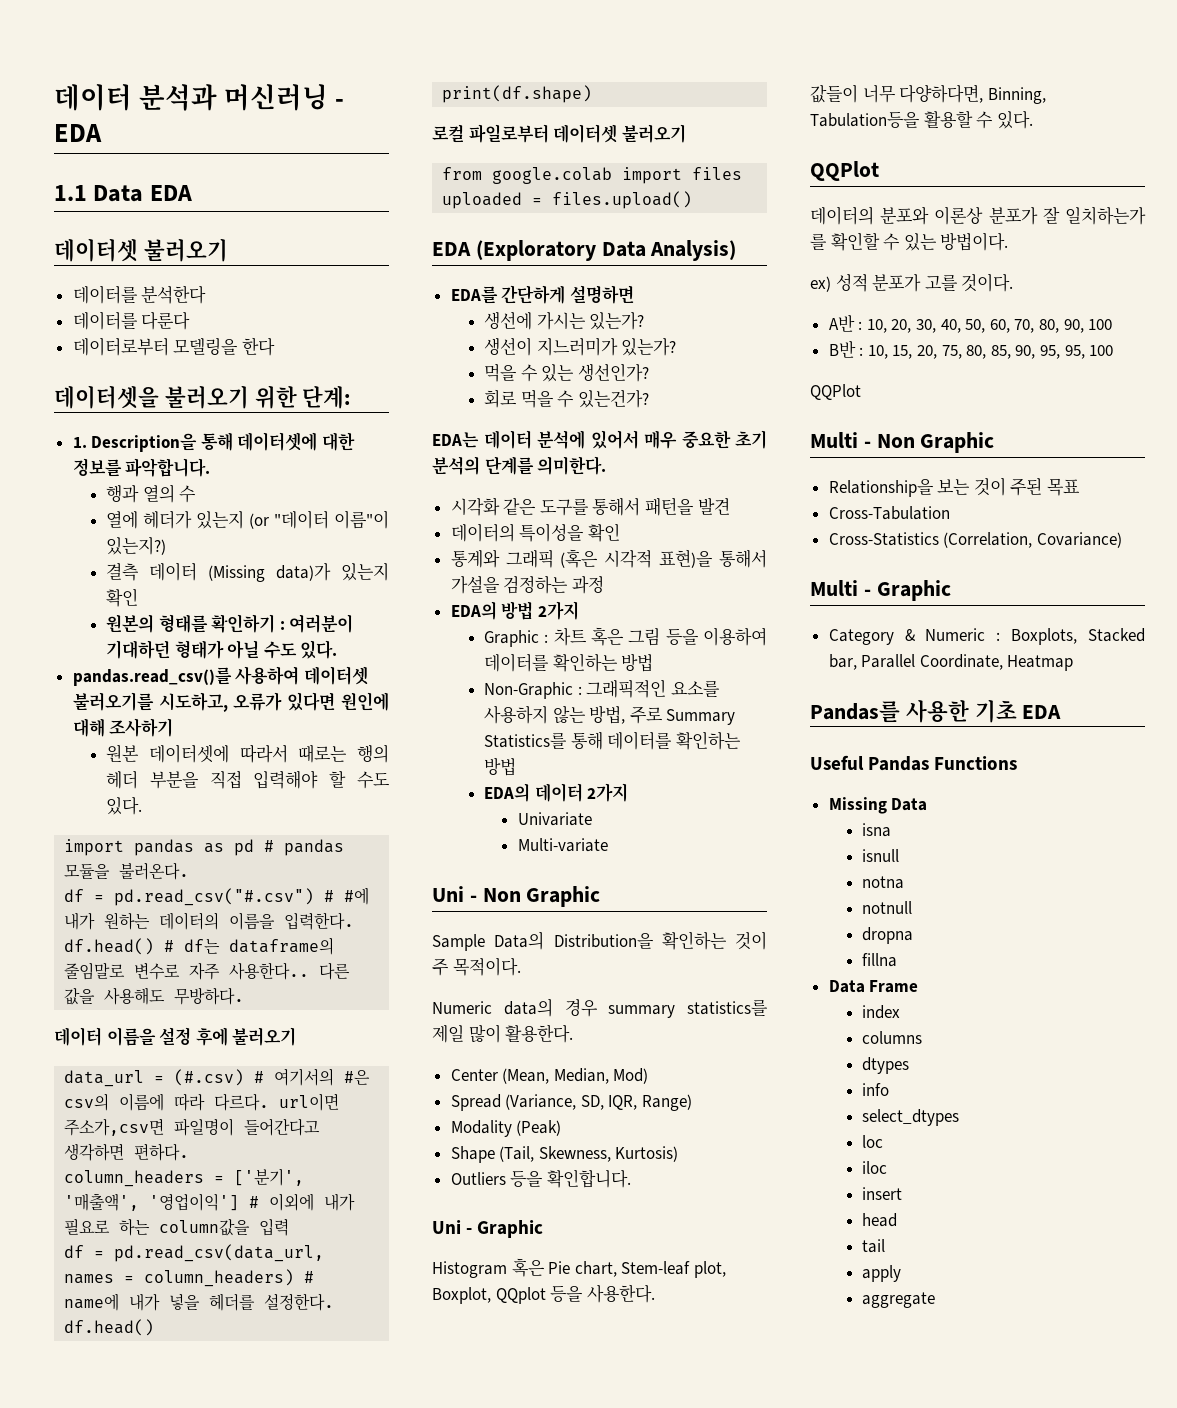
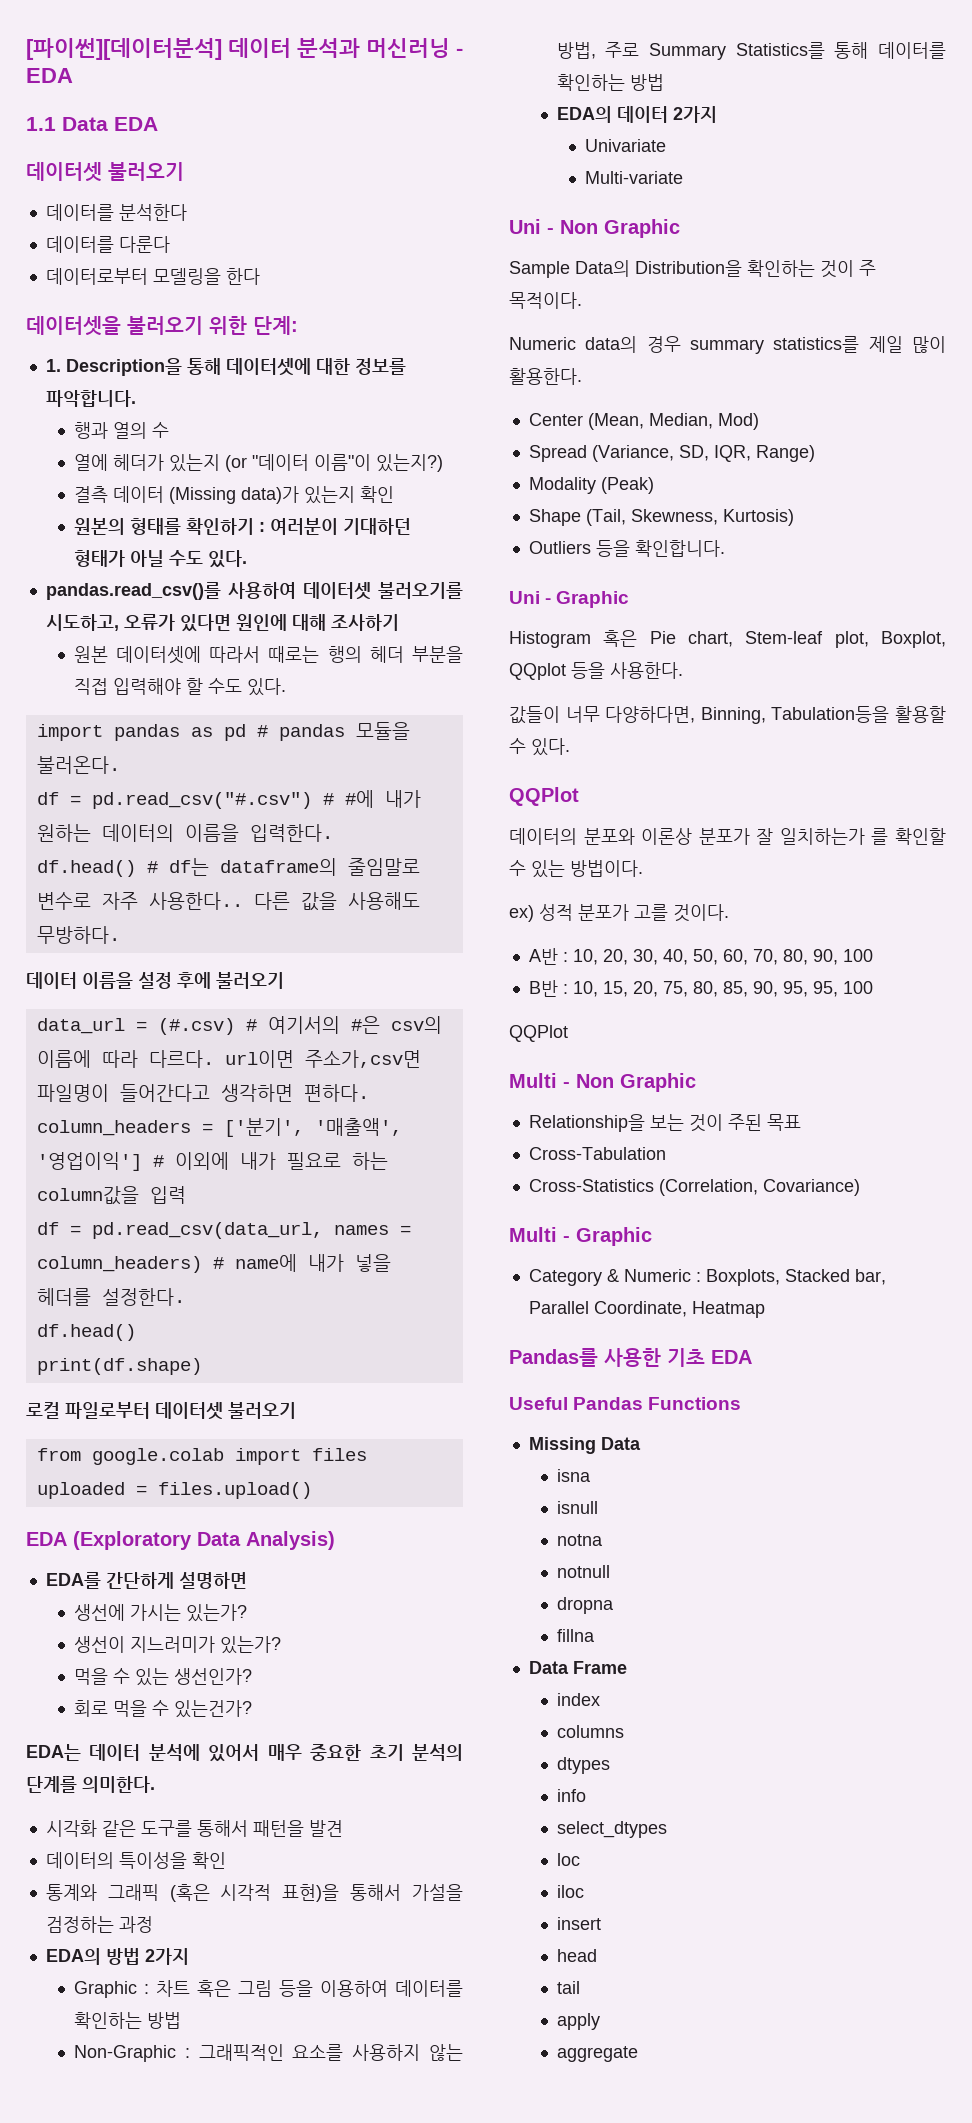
(54, 97) none -> [26,38,222,60] [파이썬][데이터분석]

